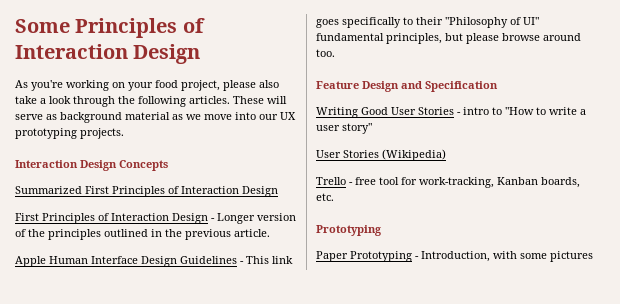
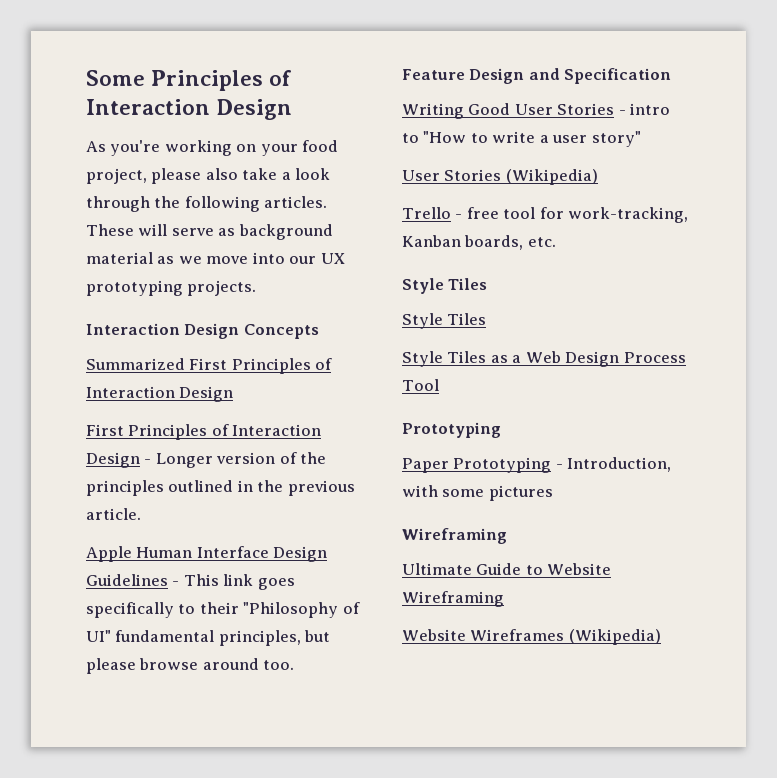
(334, 197) none -> [402,278,488,294] [402,313,487,329] [402,351,686,367] [402,379,439,391] // Style Tiles // Style Tiles // Style Tiles as a Web Design Process Tool
(593, 256) none -> [402,528,507,544] [402,563,612,575] [402,591,504,607] [402,629,661,645] // Wireframing // Ultimate Guide to Website Wireframing // Website Wireframes (Wikipedia)

